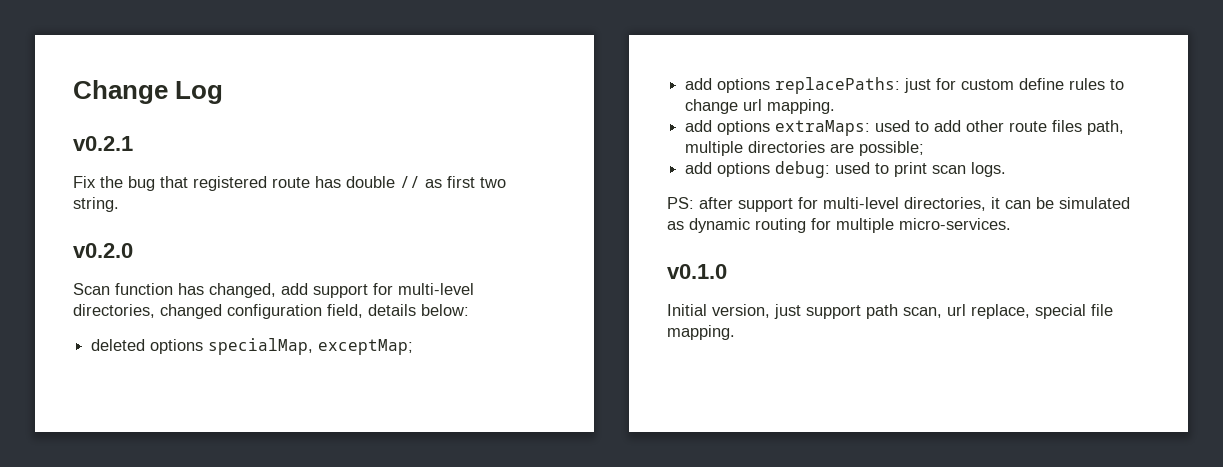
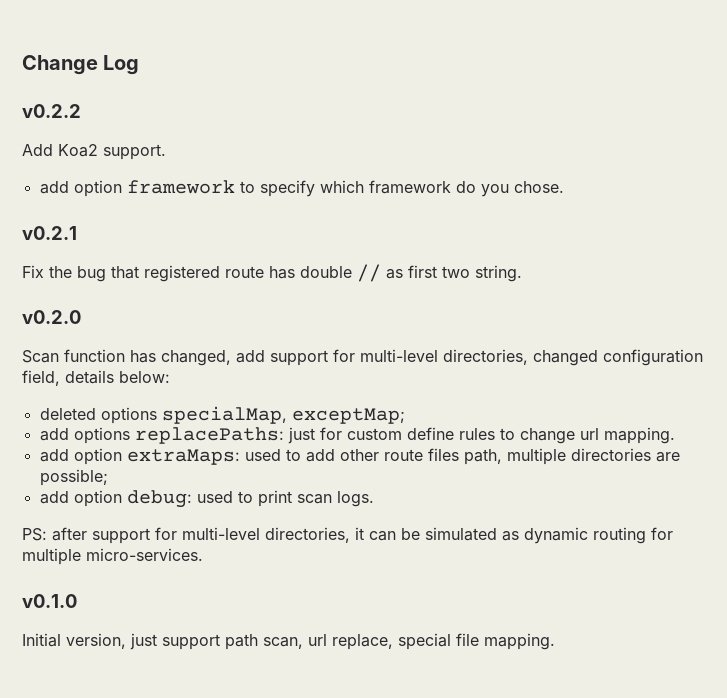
(224, 92) none -> [22,104,81,118] [22,144,166,160] [39,180,564,197] // v0.2.2 // Add Koa2 support. // add option framework to specify which framework do you chose.
[717,120,771,135] options -> [73,448,122,465] option
[717,162,771,177] options -> [73,490,122,507] option

